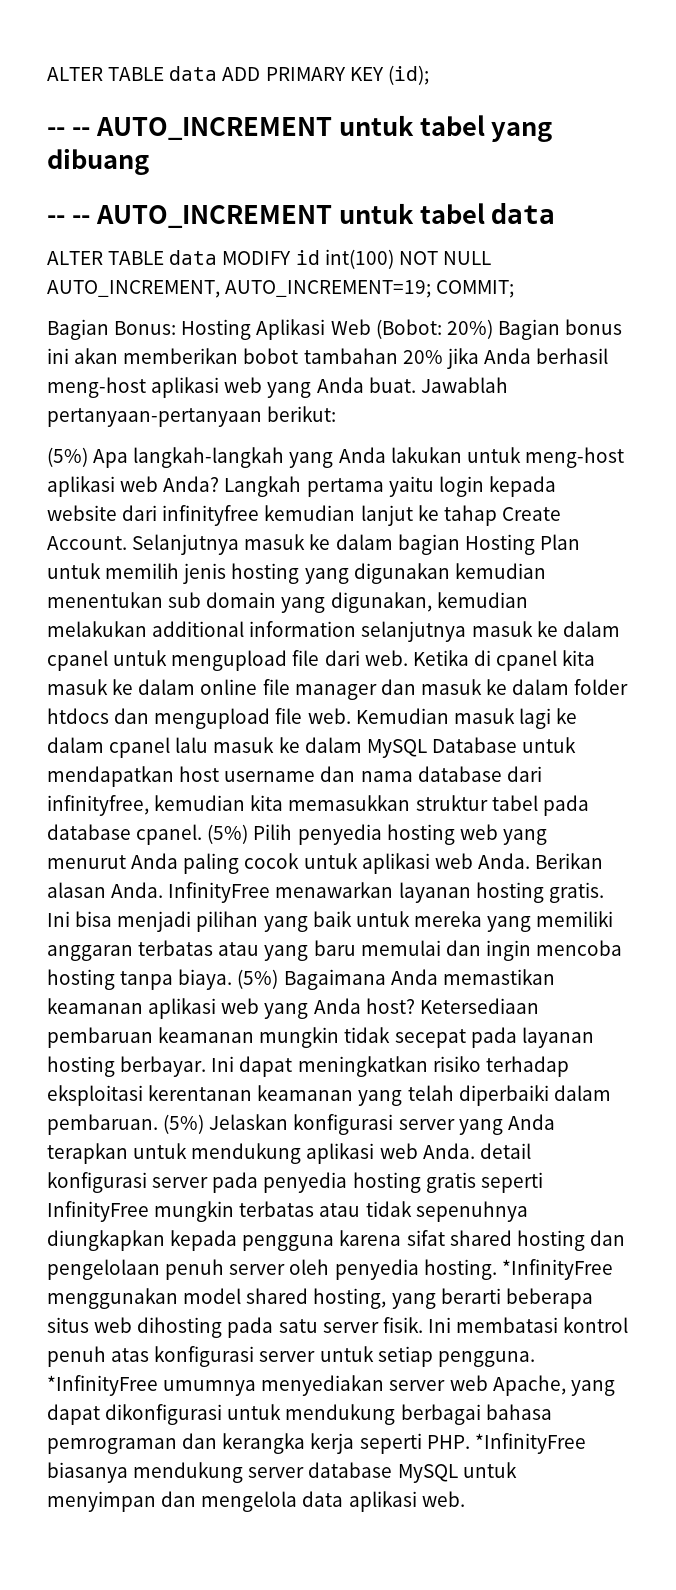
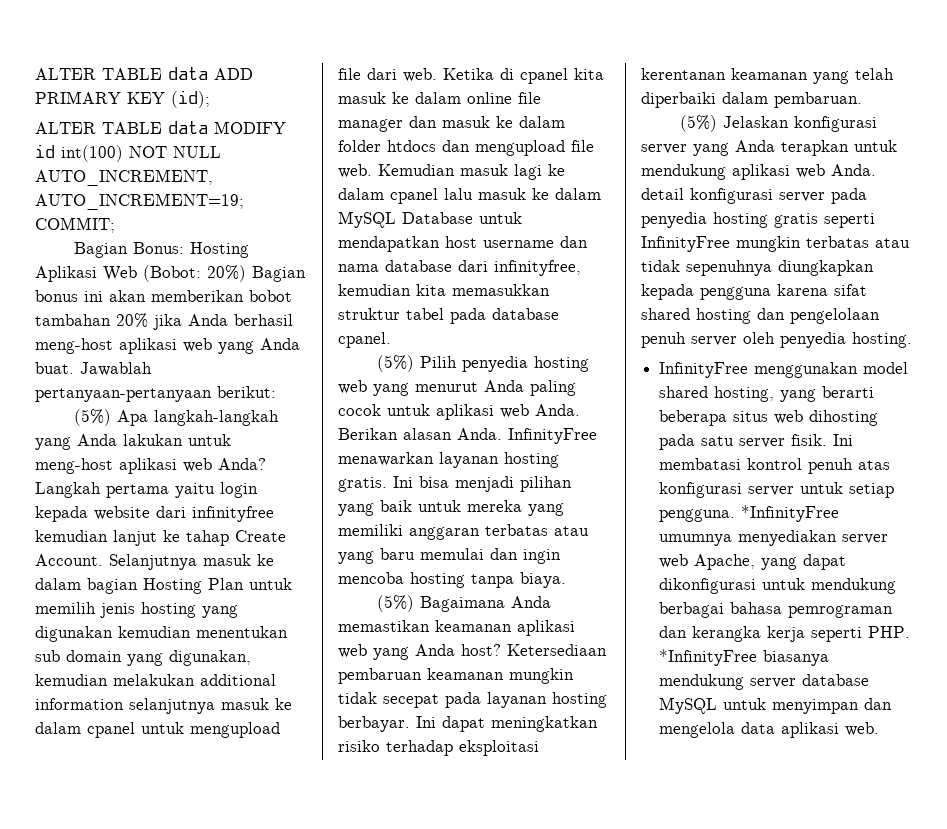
[47,115,553,142] [47,148,149,175] [47,203,556,228] // -- -- AUTO_INCREMENT untuk tabel yang dibuang // -- -- AUTO_INCREMENT untuk tabel data -> (210, 99) none
(203, 834) none -> (391, 340) //
(233, 979) none -> (566, 580) //
(158, 1124) none -> (862, 100) //
[501,1259,613,1280] *InfinityFree -> [659,362,749,378] // InfinityFree

